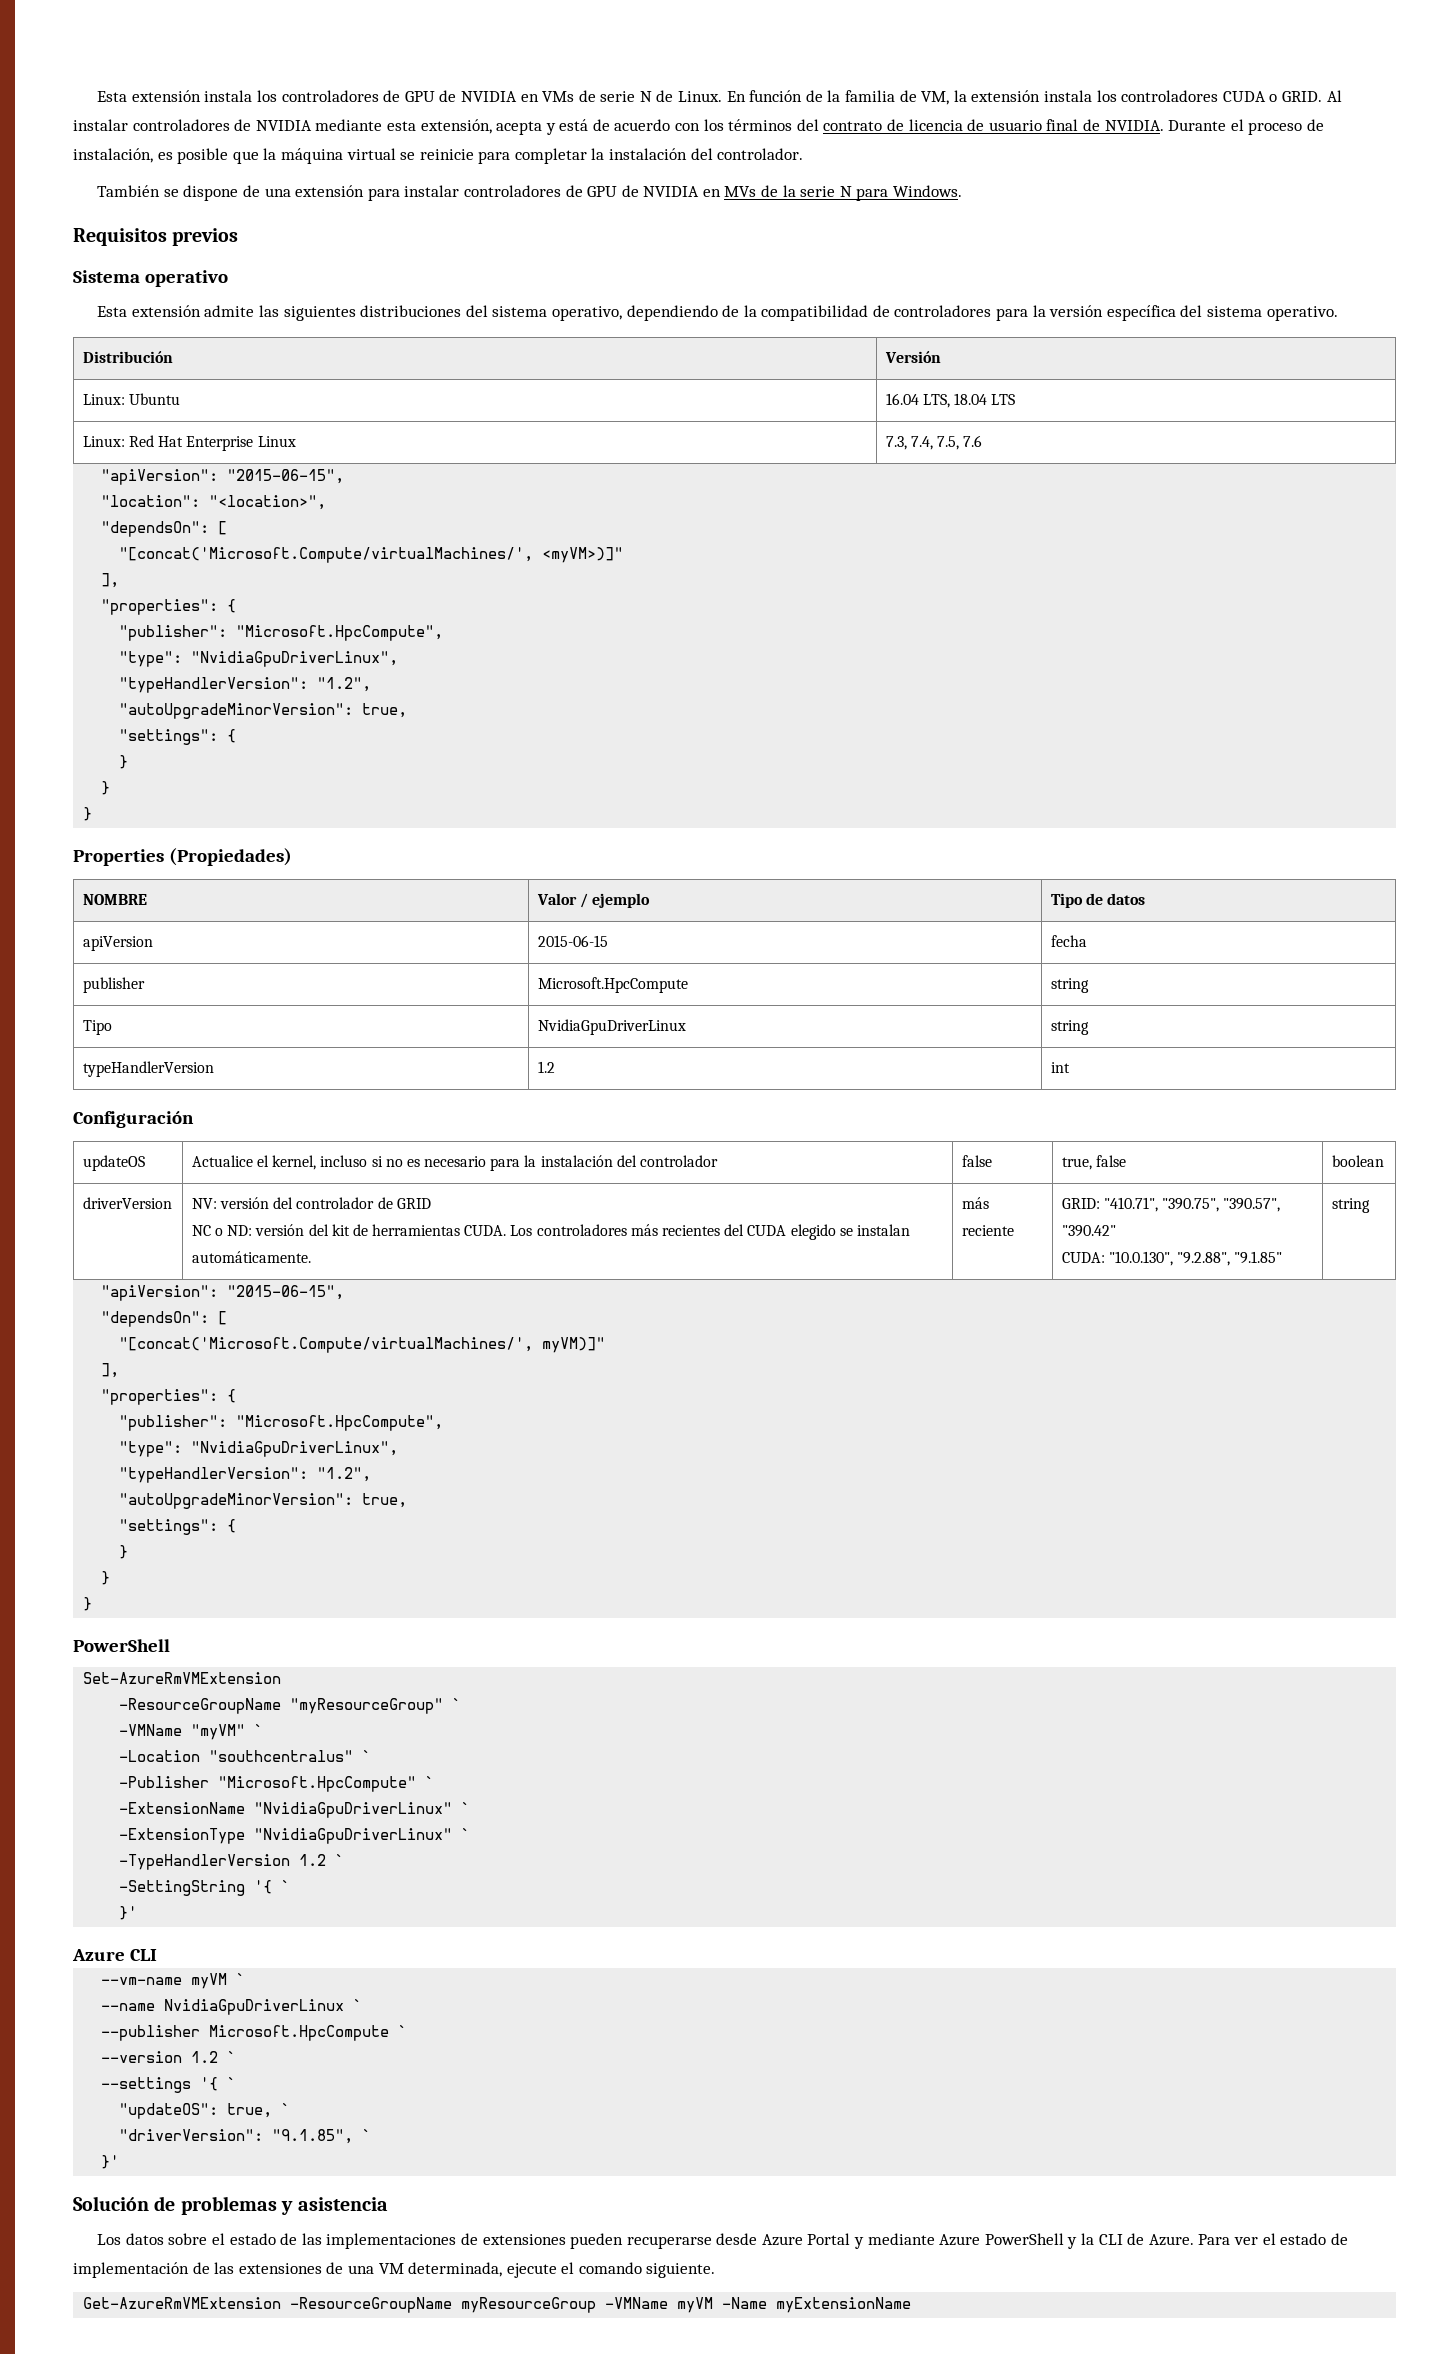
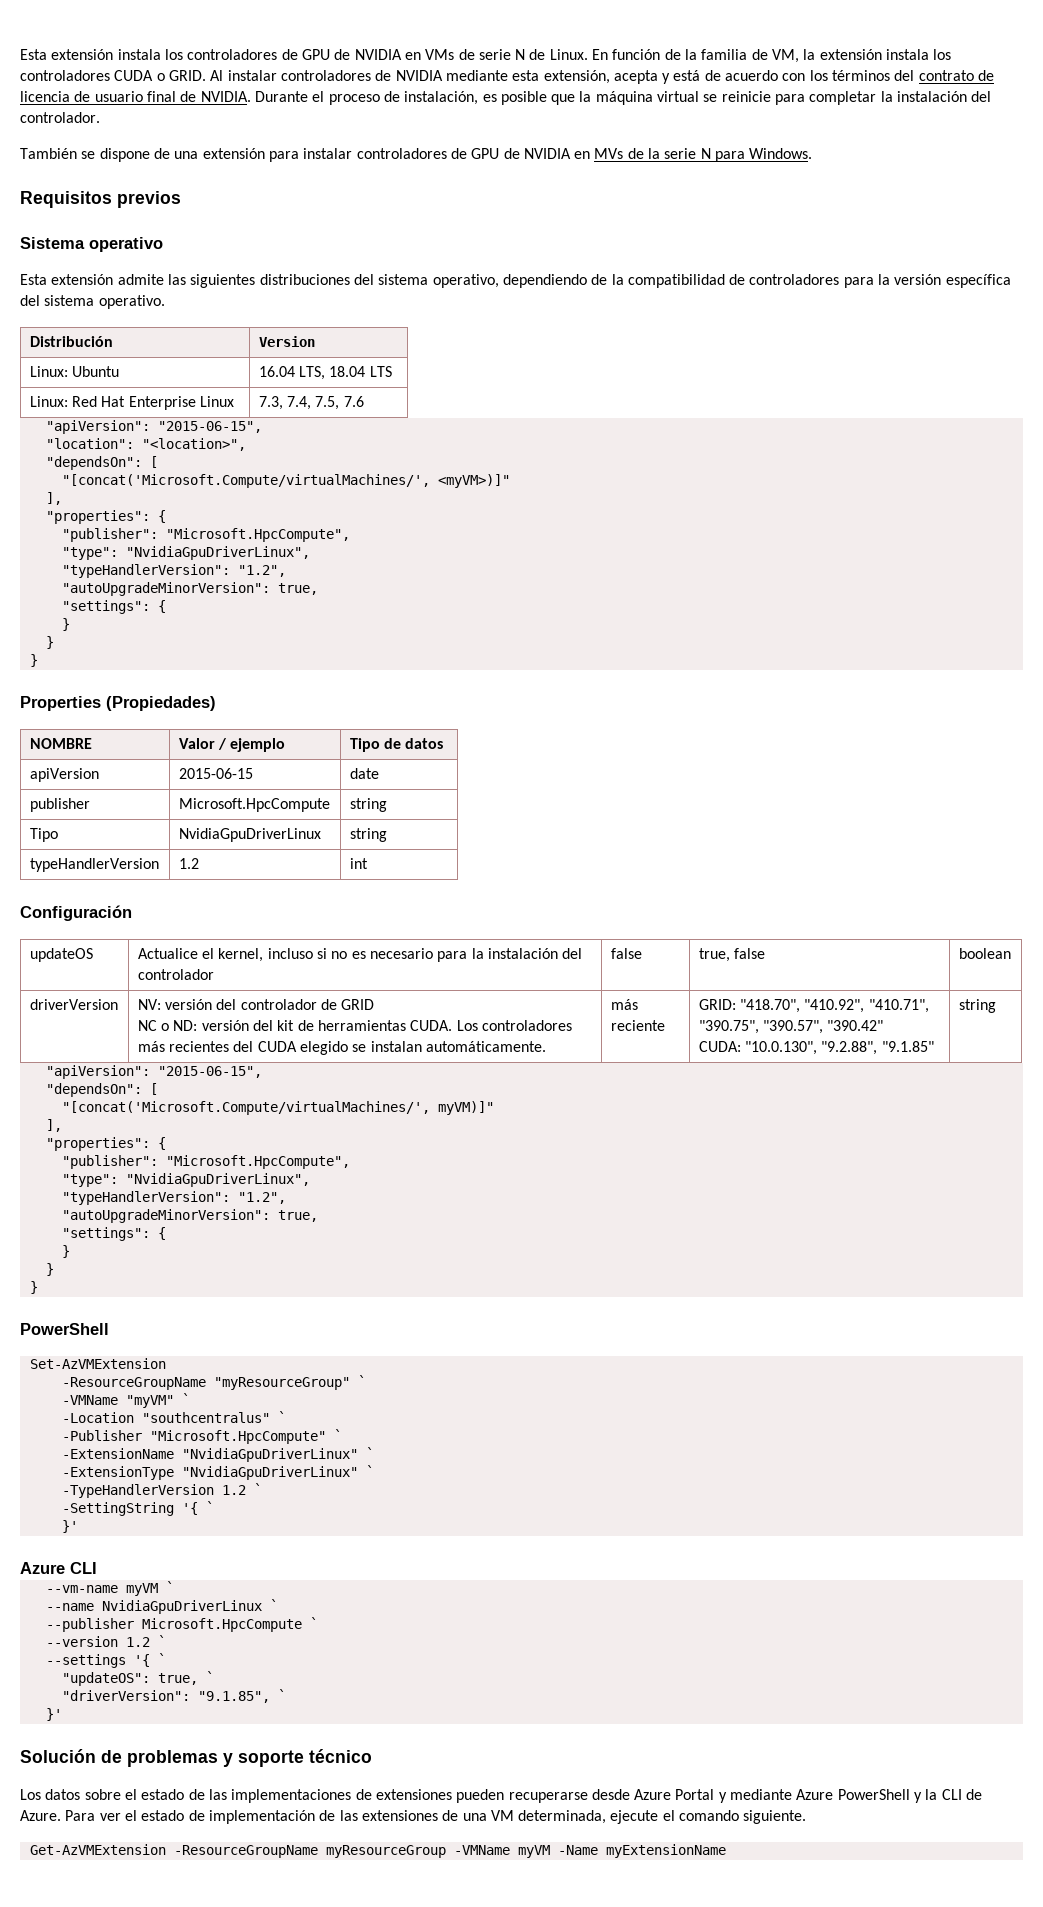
[884,351,941,363] Versión -> [258,336,315,347] Version
[1050,935,1087,947] fecha -> [349,768,379,779] date
(1100, 1203) none -> [740,999,865,1013] "418.70", "410.92",
[83,1672,282,1684] Set-AzureRmVMExtension -> [29,1358,166,1369] Set-AzVMExtension
[297,2197,388,2211] asistencia -> [238,1749,372,1767] soporte técnico
[83,2297,282,2309] Get-AzureRmVMExtension -> [29,1844,166,1855] Get-AzVMExtension

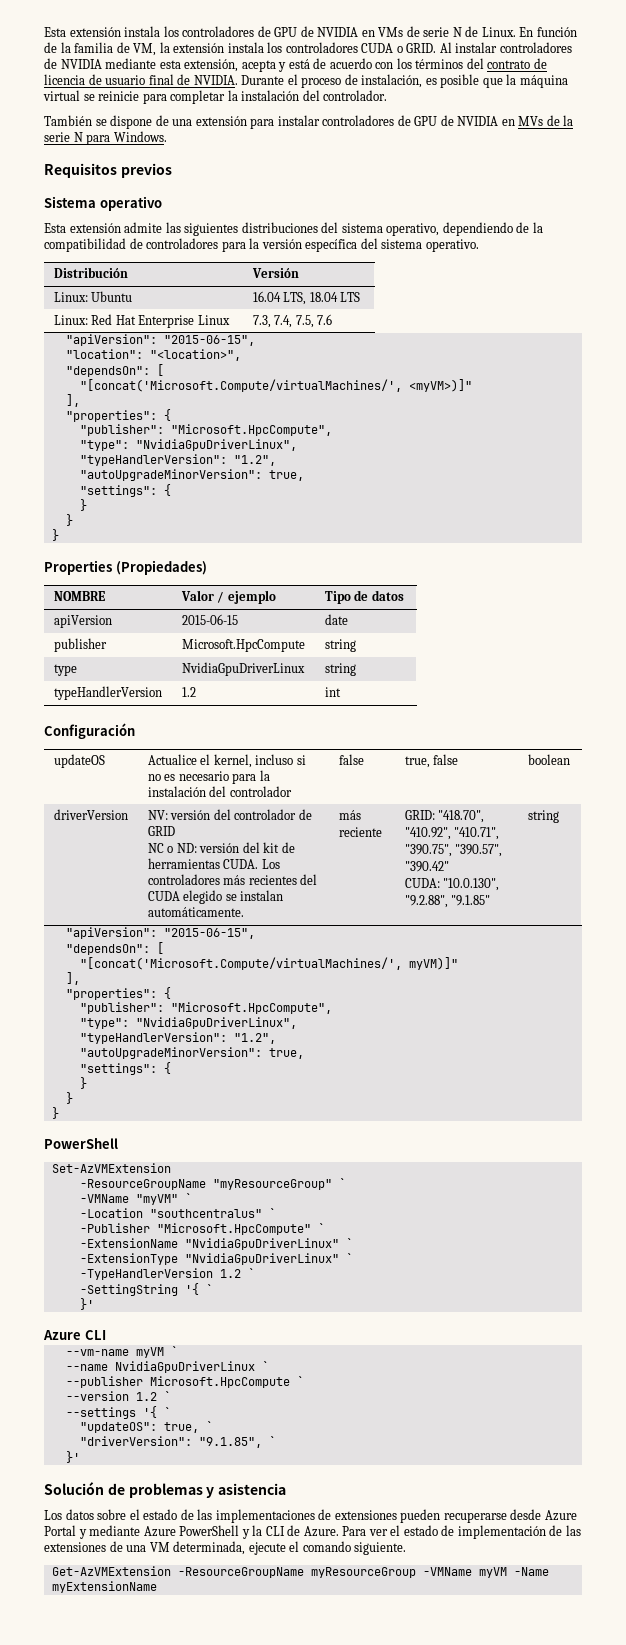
[258,336,315,347] Version -> [251,268,299,278] Versión
[29,828,58,842] Tipo -> [53,664,77,676] type
[238,1749,372,1767] soporte técnico -> [218,1483,287,1495] asistencia

